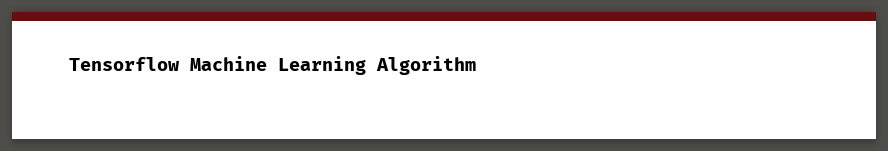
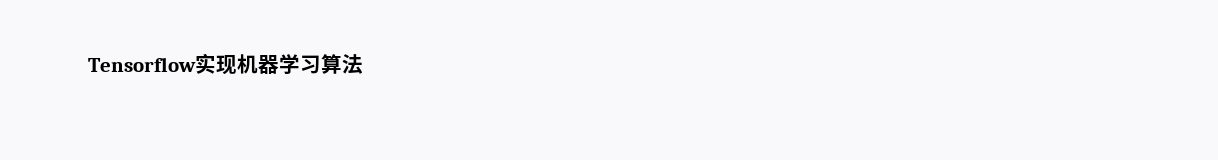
[190,56,476,75] Machine Learning Algorithm -> [195,53,363,75] 实现机器学习算法

